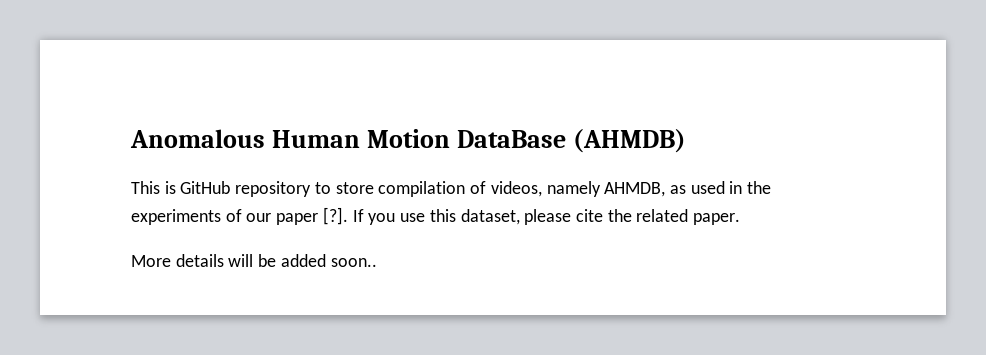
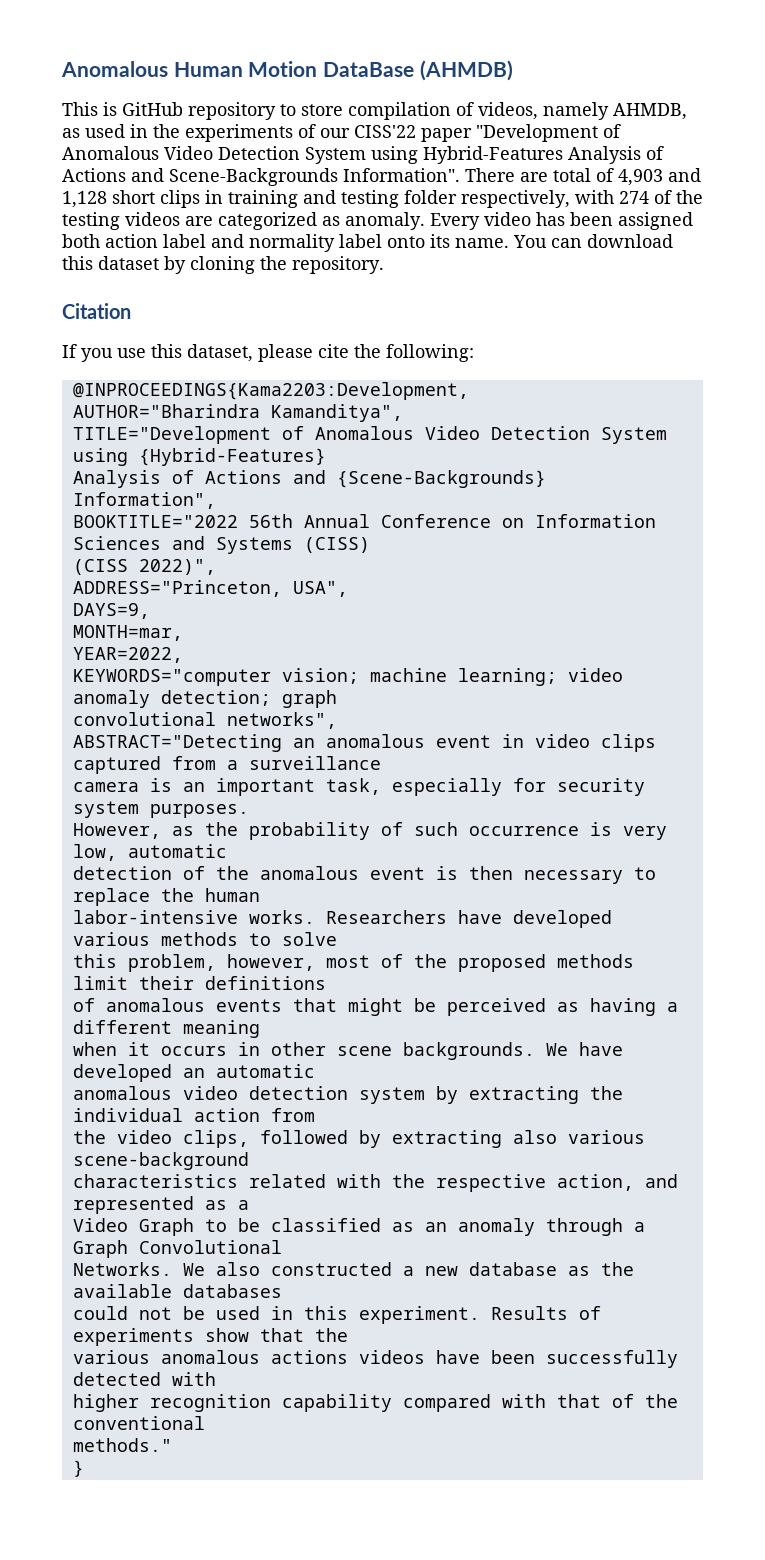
[276,207,348,225] paper [?]. -> [354,124,621,142] [62,146,664,164] [62,168,701,186] [62,190,703,208] [62,212,693,230] [62,234,673,252] [62,256,384,274] [62,303,131,319] CISS'22 paper "Development of Anomalous Video Detection System using Hybrid-Features Analysis of Actions and Scene-Backgrounds Information". There are total of 4,903 and 1,128 short clips in training and testing folder respectively, with 274 of the testing videos are categorized as anomaly. Every video has been assigned both action label and normality label onto its name. You can download this dataset by cloning the repository. // Citation //
[636,209,741,225] [131,254,377,267] related paper. // More details will be added soon.. -> [386,344,474,362] [72,382,469,400] [72,404,403,422] [72,426,667,444] [72,448,326,466] [72,470,546,488] [72,492,216,509] [72,514,656,528] [72,536,370,554] [72,559,216,575] [72,580,348,597] [72,603,150,619] [72,625,183,641] [72,647,183,663] [72,668,623,686] [72,690,337,708] [72,712,337,729] [72,734,656,752] [72,756,381,774] [72,778,645,796] [72,801,249,818] [72,822,667,840] [72,844,227,861] [72,866,656,884] [72,888,260,906] [72,910,612,928] [72,932,337,946] [72,954,634,972] [72,976,326,990] [72,998,678,1016] [72,1020,260,1038] [72,1042,623,1060] [72,1064,315,1082] [72,1086,623,1104] [72,1108,315,1122] [72,1130,645,1148] [72,1152,249,1170] [72,1174,678,1192] [72,1196,249,1214] [72,1218,645,1236] [72,1240,282,1258] [72,1262,634,1276] [72,1284,282,1298] [72,1306,601,1324] [72,1328,348,1346] [72,1350,678,1368] [72,1372,216,1386] [72,1394,678,1412] [72,1416,205,1430] [72,1438,172,1452] [72,1460,84,1477] following: // @INPROCEEDINGS{Kama2203:Development, // AUTHOR="Bharindra Kamanditya", // TITLE="Development of Anomalous Video Detection System using {Hybrid-Features} // Analysis of Actions and {Scene-Backgrounds} Information", // BOOKTITLE="2022 56th Annual Conference on Information Sciences and Systems (CISS) // (CISS 2022)", // ADDRESS="Princeton, USA", // DAYS=9, // MONTH=mar, // YEAR=2022, // KEYWORDS="computer vision; machine learning; video anomaly detection; graph // convolutional networks", // ABSTRACT="Detecting an anomalous event in video clips captured from a surveillance // camera is an important task, especially for security system purposes. // However, as the probability of such occurrence is very low, automatic // detection of the anomalous event is then necessary to replace the human // labor-intensive works. Researchers have developed various methods to solve // this problem, however, most of the proposed methods limit their definitions // of anomalous events that might be perceived as having a different meaning // when it occurs in other scene backgrounds. We have developed an automatic // anomalous video detection system by extracting the individual action from // the video clips, followed by extracting also various scene-background // characteristics related with the respective action, and represented as a // Video Graph to be classified as an anomaly through a Graph Convolutional // Networks. We also constructed a new database as the available databases // could not be used in this experiment. Results of experiments show that the // various anomalous actions videos have been successfully detected with // higher recognition capability compared with that of the conventional // methods." // }

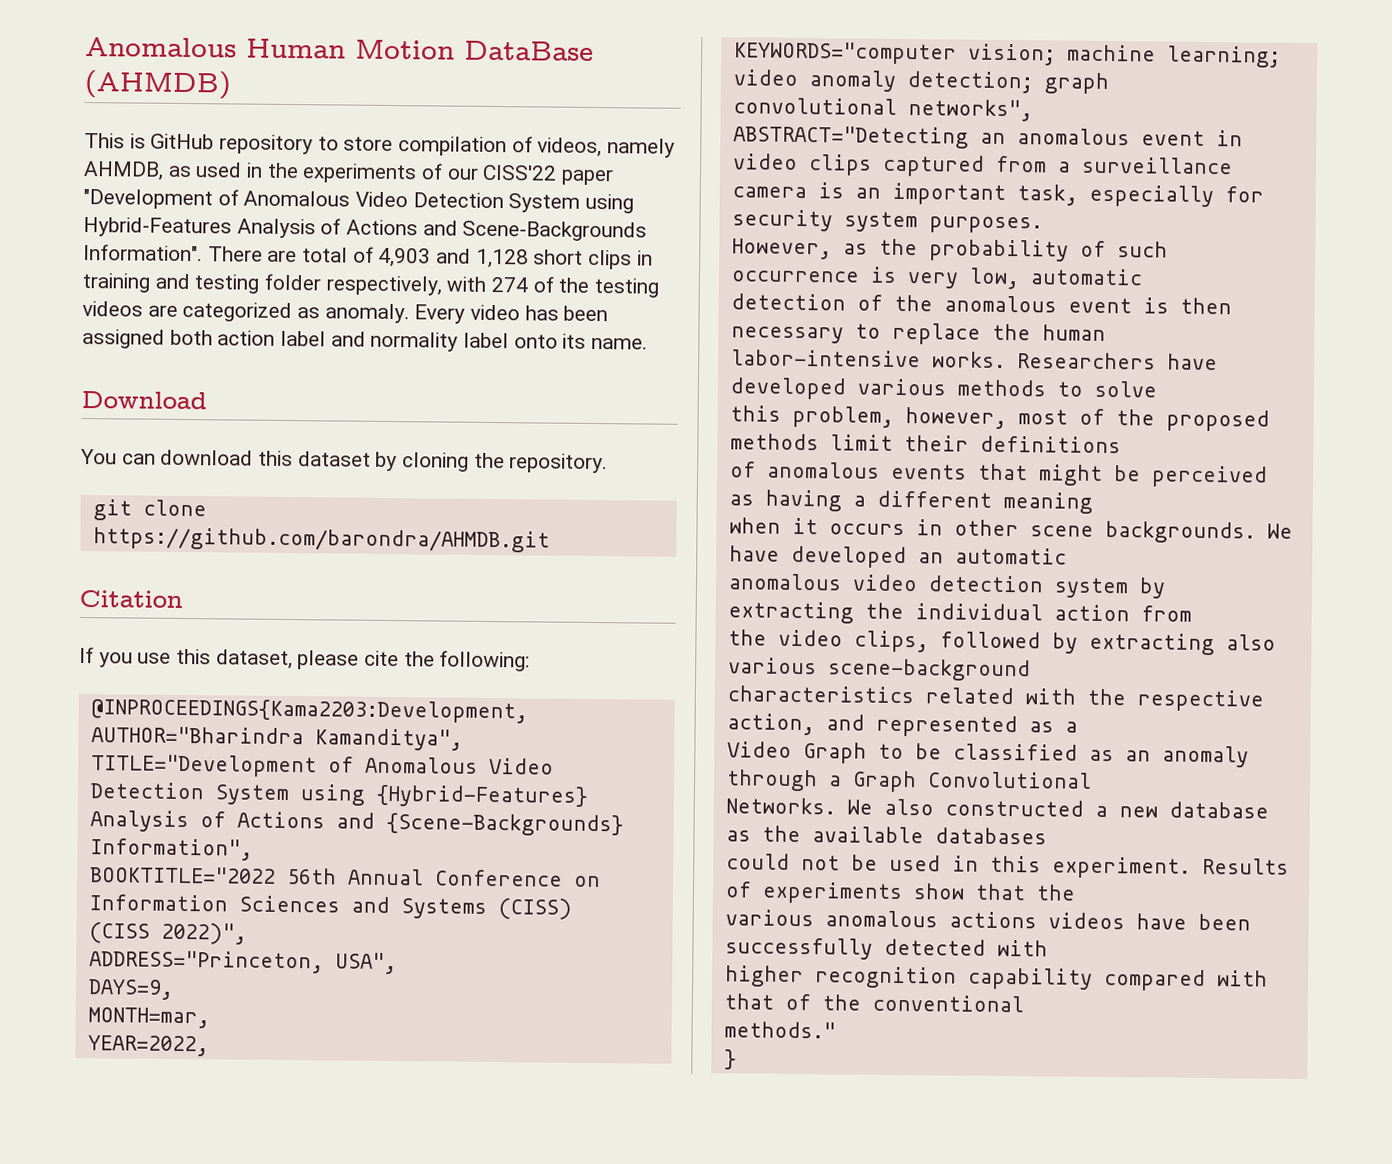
(509, 243) none -> [81,390,207,410] // Download //
(384, 265) none -> [92,499,207,521] [92,527,550,553] // git clone https://github.com/barondra/AHMDB.git

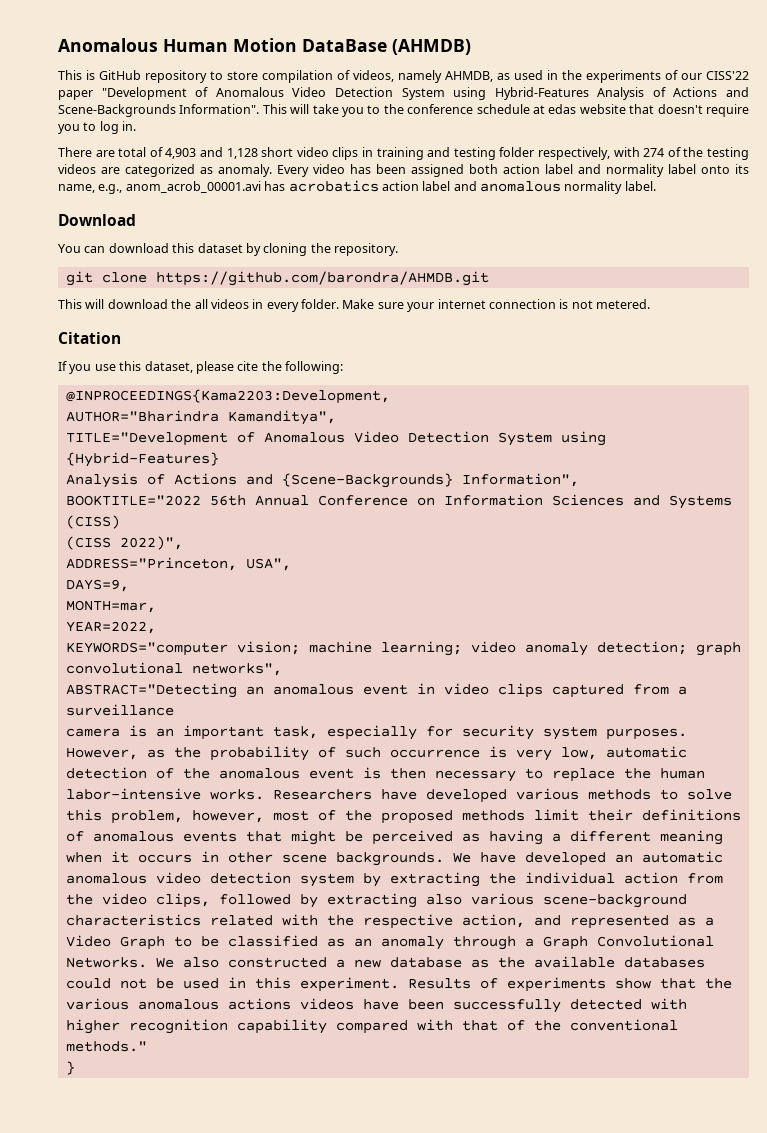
(203, 252) none -> [262,104,749,117] [58,121,137,134] This will take you to the conference schedule at edas website that doesn't require you to log in. //
(584, 257) none -> [296,147,329,157] video
[591,337,649,350] name. -> [58,180,656,194] name, e.g., anom_acrob_00001.avi has acrobatics action label and anomalous normality label.
(550, 540) none -> [58,299,650,312] // This will download the all videos in every folder. Make sure your internet connection is not metered.

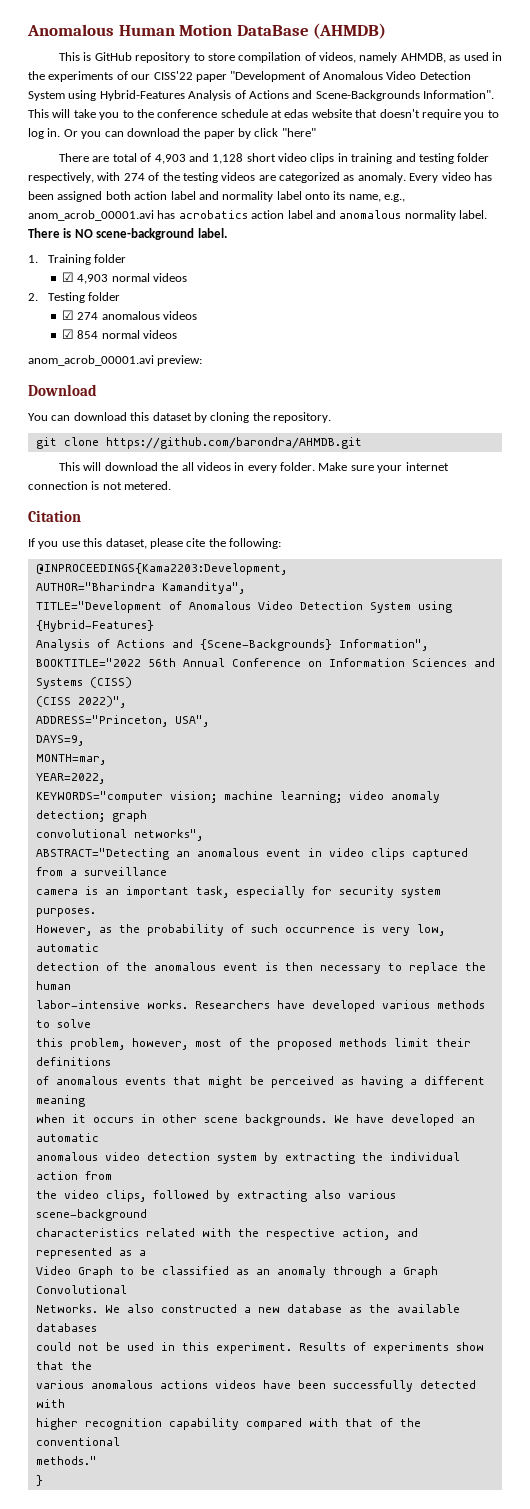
(137, 126) none -> [63,128,316,139] Or you can download the paper by click "here"
(656, 186) none -> [28,228,227,240] [28,254,127,265] [61,272,187,284] [28,292,121,303] [61,310,197,320] [61,329,177,339] [28,355,203,366] There is NO scene-background label. // 1. Training folder // ☑ 4,903 normal videos // 2. Testing folder // ☑ 274 anomalous videos // ☑ 854 normal videos // anom_acrob_00001.avi preview:

